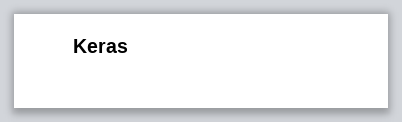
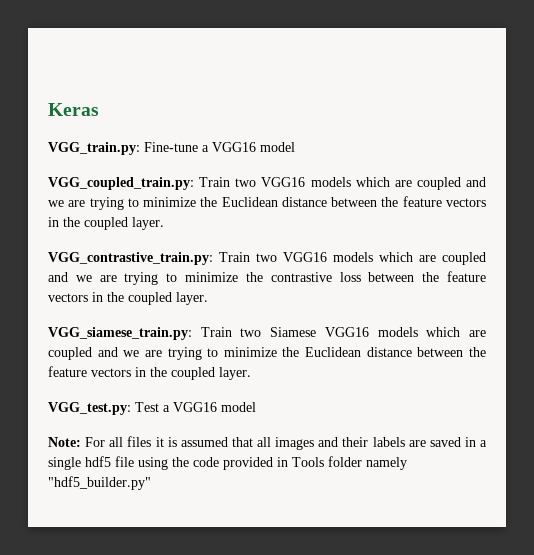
(128, 46) none -> [48,142,295,155] [48,177,486,190] [48,196,486,210] [48,217,164,230] [48,252,486,265] [48,271,486,285] [48,292,208,305] [48,327,487,340] [48,347,486,360] [48,366,251,380] [48,402,256,415] [48,436,487,450] [48,456,407,470] [48,476,151,490] // VGG_train.py: Fine-tune a VGG16 model // VGG_coupled_train.py: Train two VGG16 models which are coupled and we are trying to minimize the Euclidean distance between the feature vectors in the coupled layer. // VGG_contrastive_train.py: Train two VGG16 models which are coupled and we are trying to minimize the contrastive loss between the feature vectors in the coupled layer. // VGG_siamese_train.py: Train two Siamese VGG16 models which are coupled and we are trying to minimize the Euclidean distance between the feature vectors in the coupled layer. // VGG_test.py: Test a VGG16 model // Note: For all files it is assumed that all images and their labels are saved in a single hdf5 file using the code provided in Tools folder namely "hdf5_builder.py"

